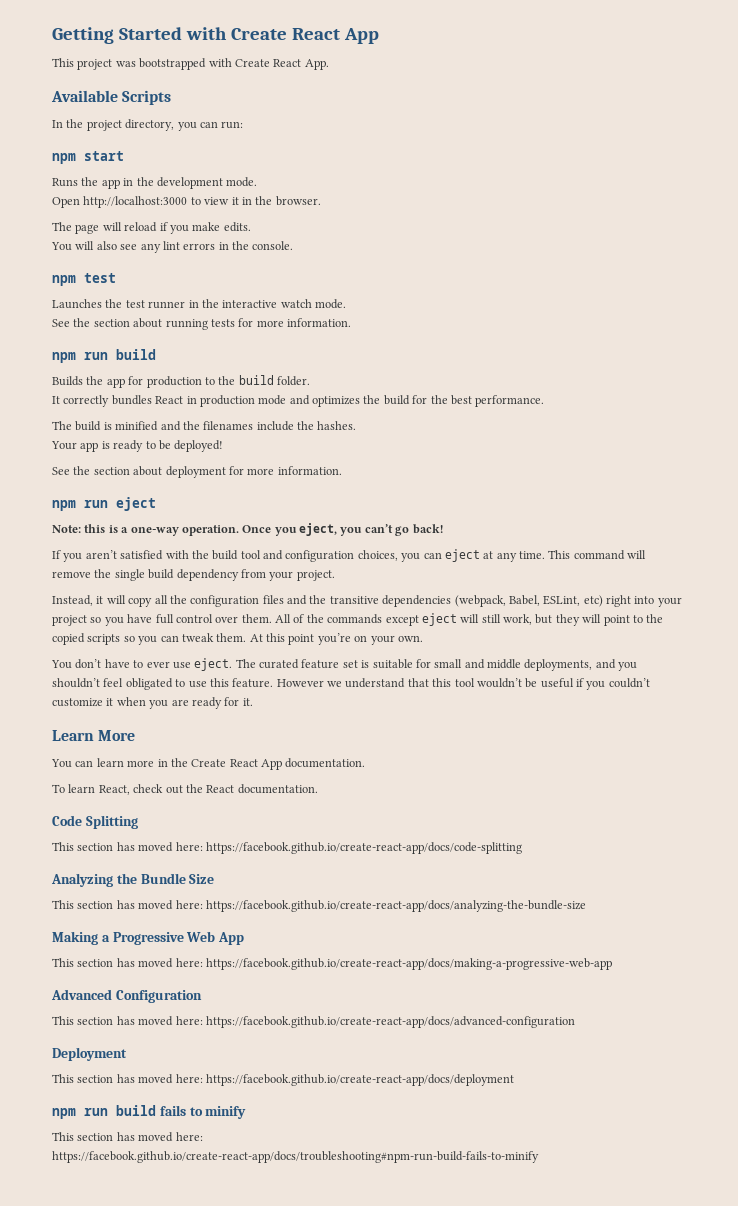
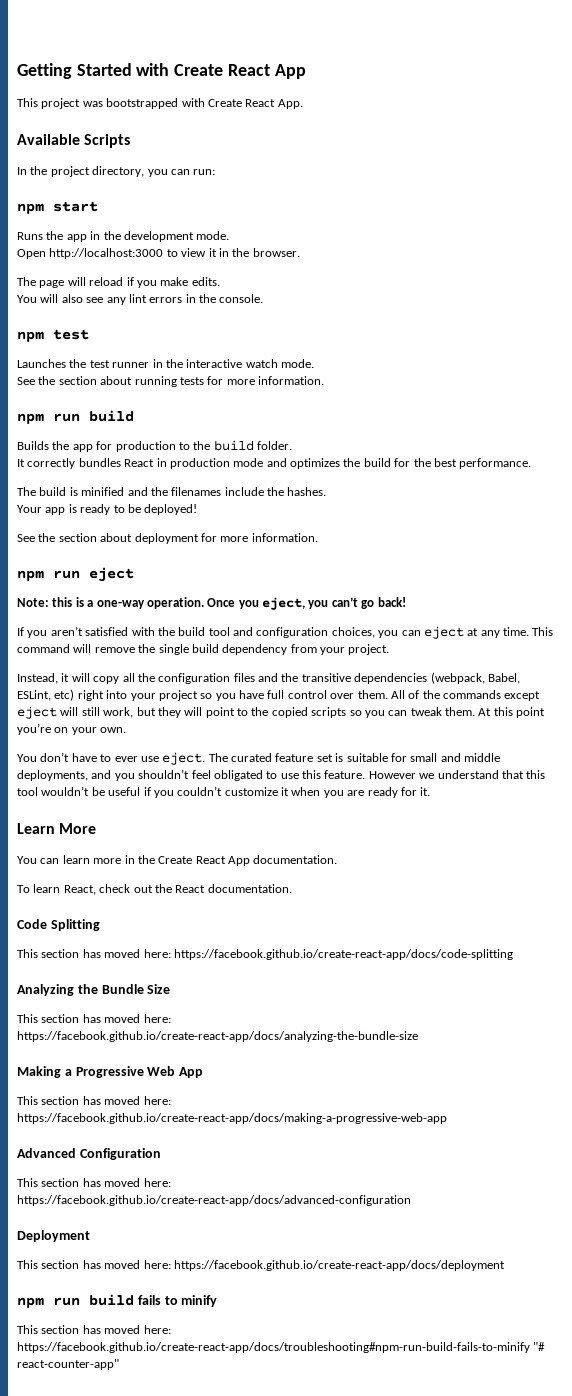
(539, 1157) none -> [533,1342,546,1351] [17,1359,119,1370] "# react-counter-app"

